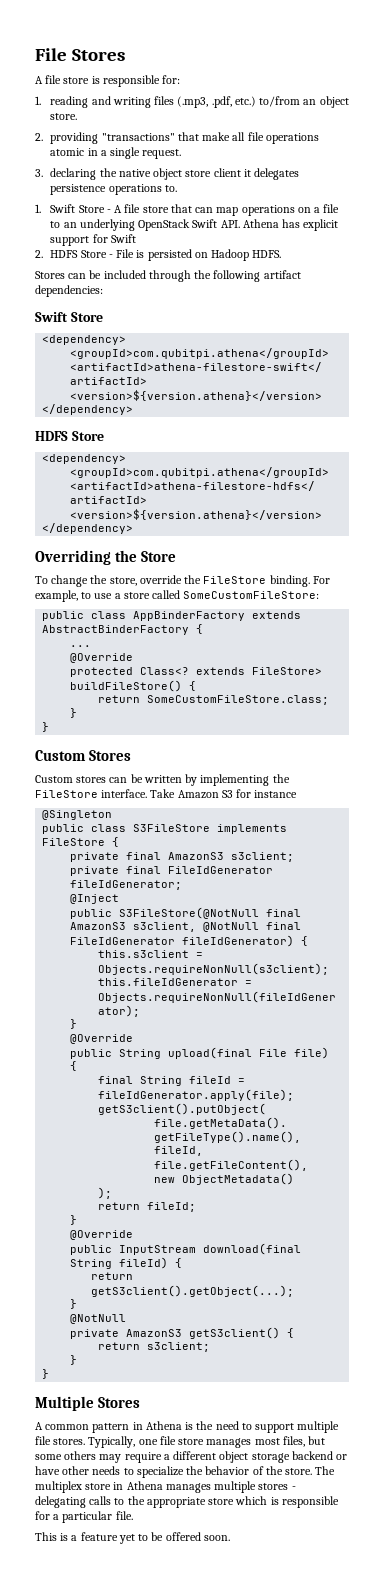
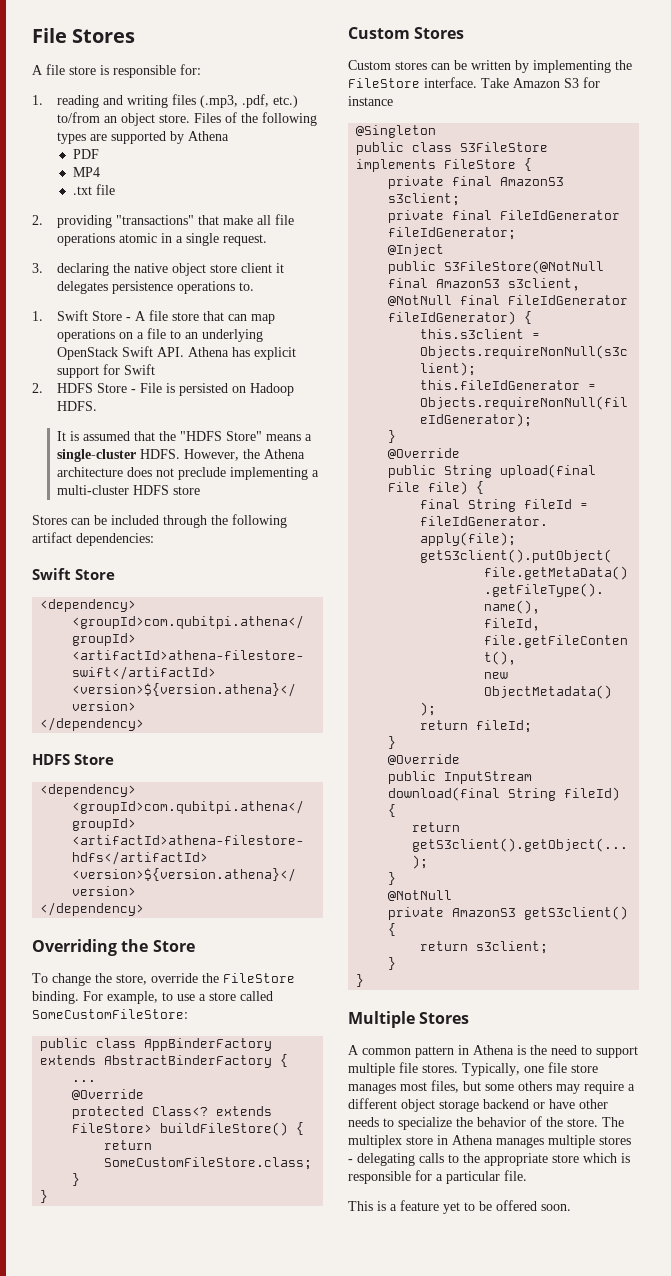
(78, 116) none -> [194,112,318,126] [57,131,230,144] [72,149,99,159] [72,167,100,177] [72,184,115,195] Files of the following types are supported by Athena // PDF // MP4 // .txt file
(282, 254) none -> [57,431,313,441] [57,449,306,462] [57,467,320,480] [57,485,201,495] // It is assumed that the "HDFS Store" means a single-cluster HDFS. However, the Athena architecture does not preclude implementing a multi-cluster HDFS store

